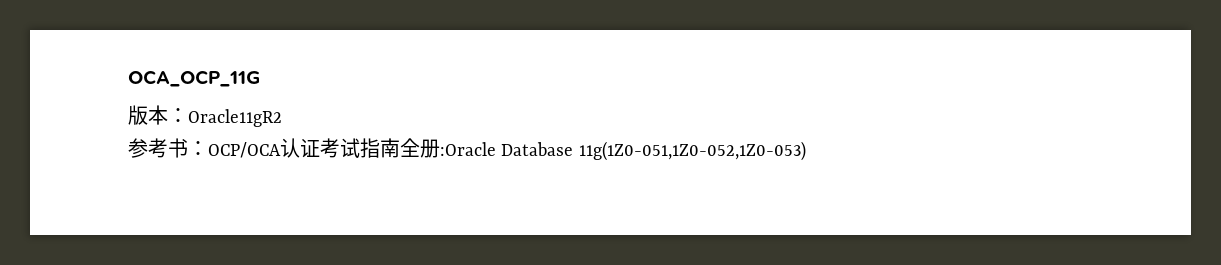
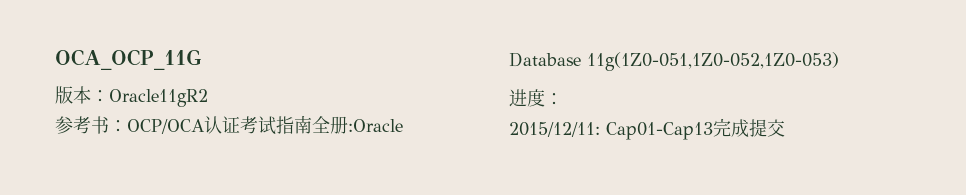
(806, 151) none -> [509,89,563,107] [509,118,785,140] // 进度： // 2015/12/11: Cap01-Cap13完成提交

